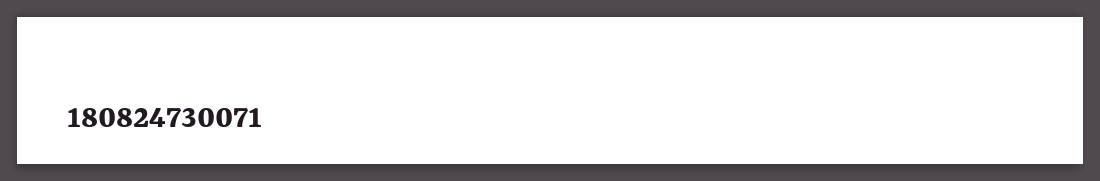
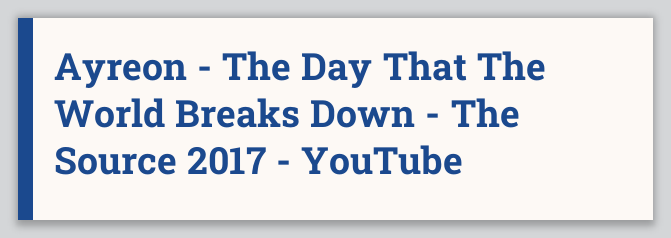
[67,108,262,127] 180824730071 -> [54,51,546,89] [54,98,520,128] [54,145,464,175] Ayreon - The Day That The World Breaks Down - The Source 2017 - YouTube

